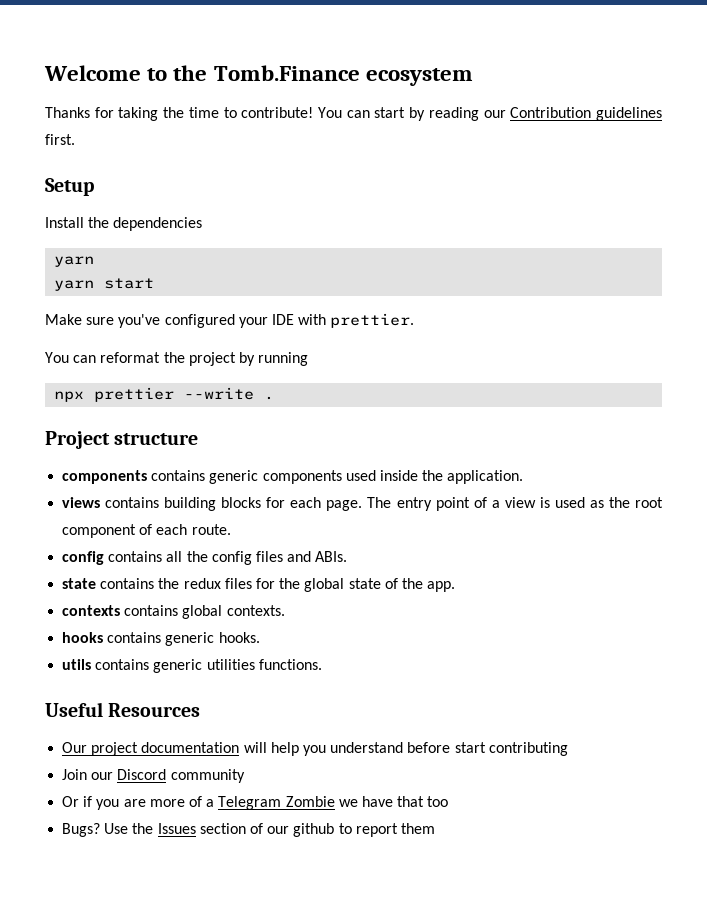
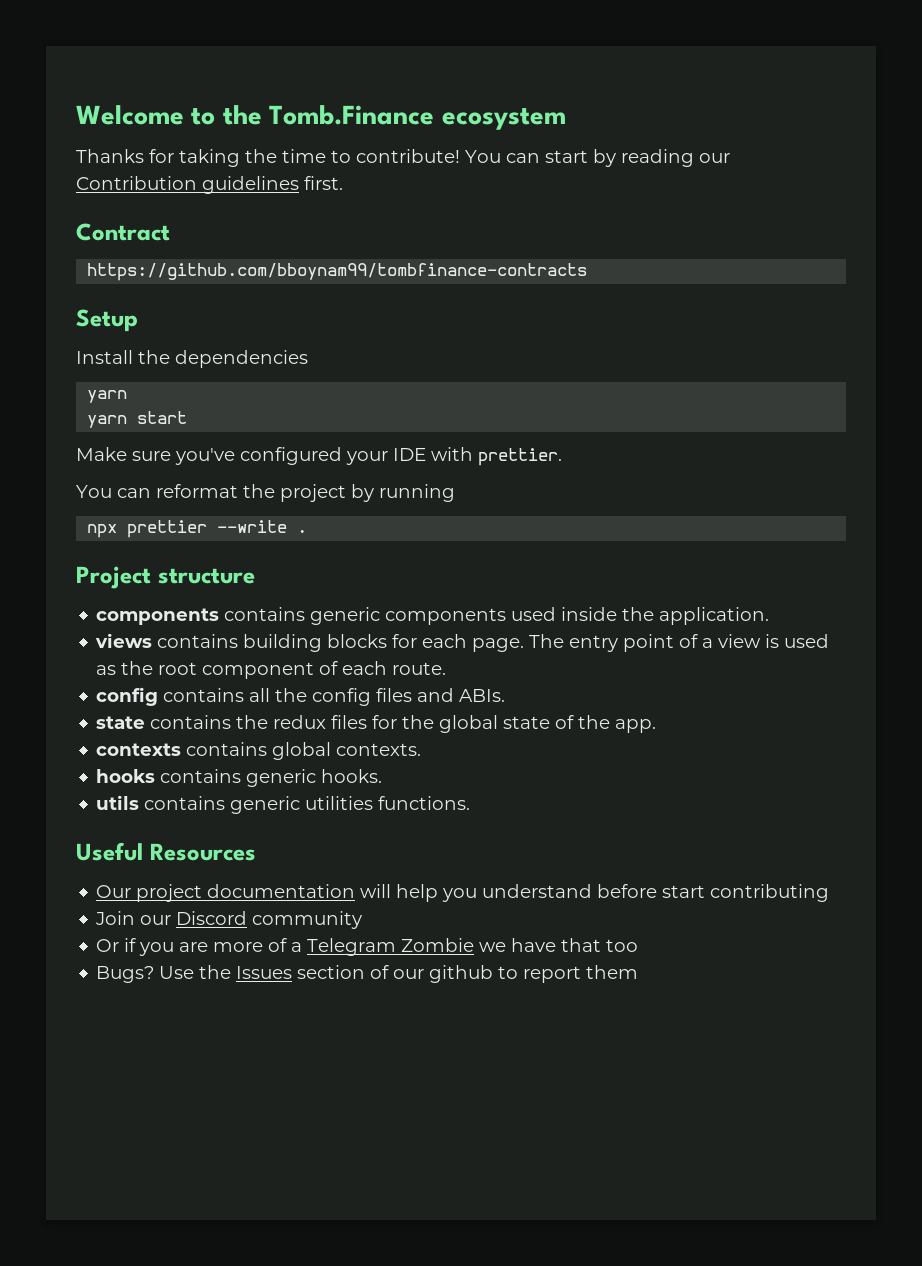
(75, 139) none -> [76,223,170,241] [87,263,588,281] // Contract // https://github.com/bboynam99/tombfinance-contracts

